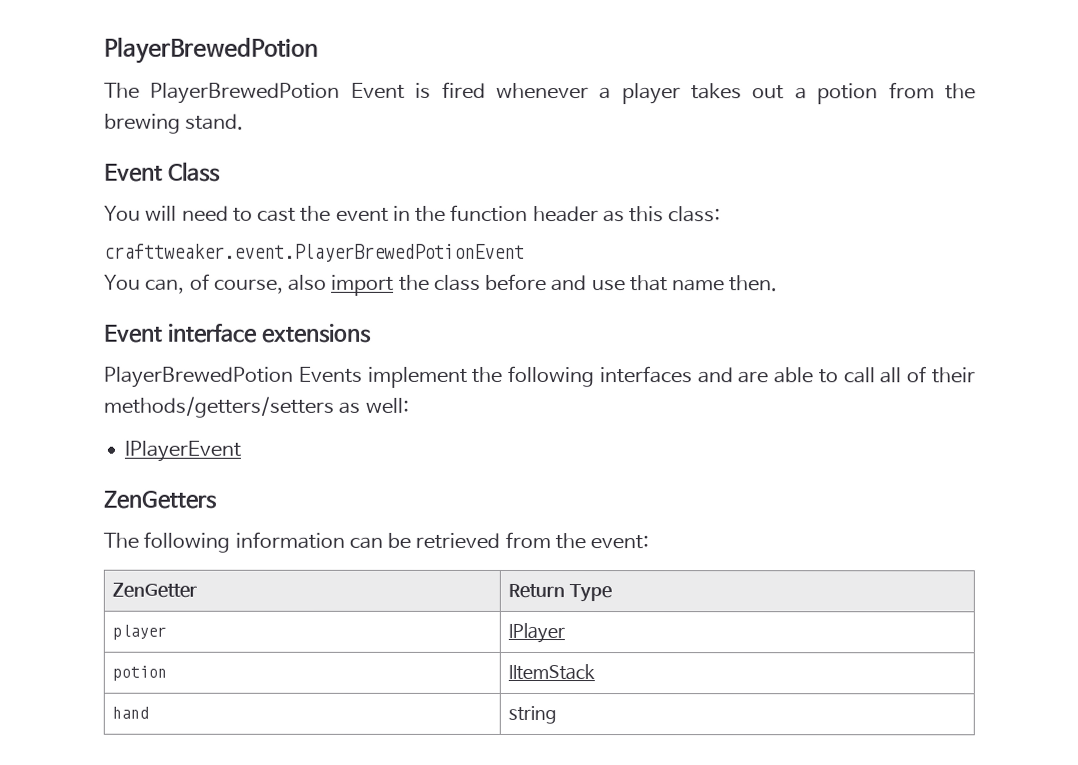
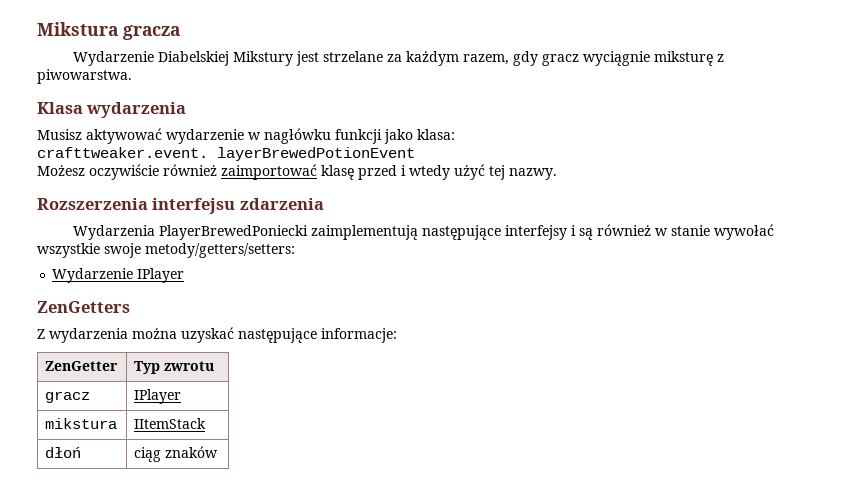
[104,36,319,64] [104,81,976,105] [104,113,245,134] [104,161,221,182] [104,204,722,223] [104,243,525,262] [104,273,779,296] [104,323,372,343] [103,365,977,388] [103,396,409,418] [124,440,242,462] [103,490,217,509] [103,531,650,553] [112,582,198,598] [508,583,612,603] [112,624,168,640] [508,622,566,644] [112,665,168,681] PlayerBrewedPotion // The PlayerBrewedPotion Event is fired whenever a player takes out a potion from the brewing stand. // Event Class // You will need to cast the event in the function header as this class: // crafttweaker.event.PlayerBrewedPotionEvent // You can, of course, also import the class before and use that name then. // Event interface extensions // PlayerBrewedPotion Events implement the following interfaces and are able to call all of their methods/getters/setters as well: // IPlayerEvent // ZenGetters // The following information can be retrieved from the event: // ZenGetter | Return Type // player | IPlayer // potion -> [37,22,180,40] [73,51,725,66] [37,69,132,84] [37,102,187,118] [37,128,455,144] [37,147,415,161] [37,164,557,180] [37,198,324,214] [73,224,775,240] [37,243,295,258] [52,268,185,283] [37,301,130,313] [37,327,397,343] [45,361,119,371] [134,361,215,374] [45,391,91,403] [134,389,182,404] [45,418,118,429] Mikstura gracza // Wydarzenie Diabelskiej Mikstury jest strzelane za każdym razem, gdy gracz wyciągnie miksturę z piwowarstwa. // Klasa wydarzenia // Musisz aktywować wydarzenie w nagłówku funkcji jako klasa: // crafttweaker.event. layerBrewedPotionEvent // Możesz oczywiście również zaimportować klasę przed i wtedy użyć tej nazwy. // Rozszerzenia interfejsu zdarzenia // Wydarzenia PlayerBrewedPoniecki zaimplementują następujące interfejsy i są również w stanie wywołać wszystkie swoje metody/getters/setters: // Wydarzenie IPlayer // ZenGetters // Z wydarzenia można uzyskać następujące informacje: // ZenGetter | Typ zwrotu // gracz | IPlayer // mikstura
[112,706,150,719] [508,705,558,725] hand | string -> [45,447,82,458] [134,446,219,462] dłoń | ciąg znaków

